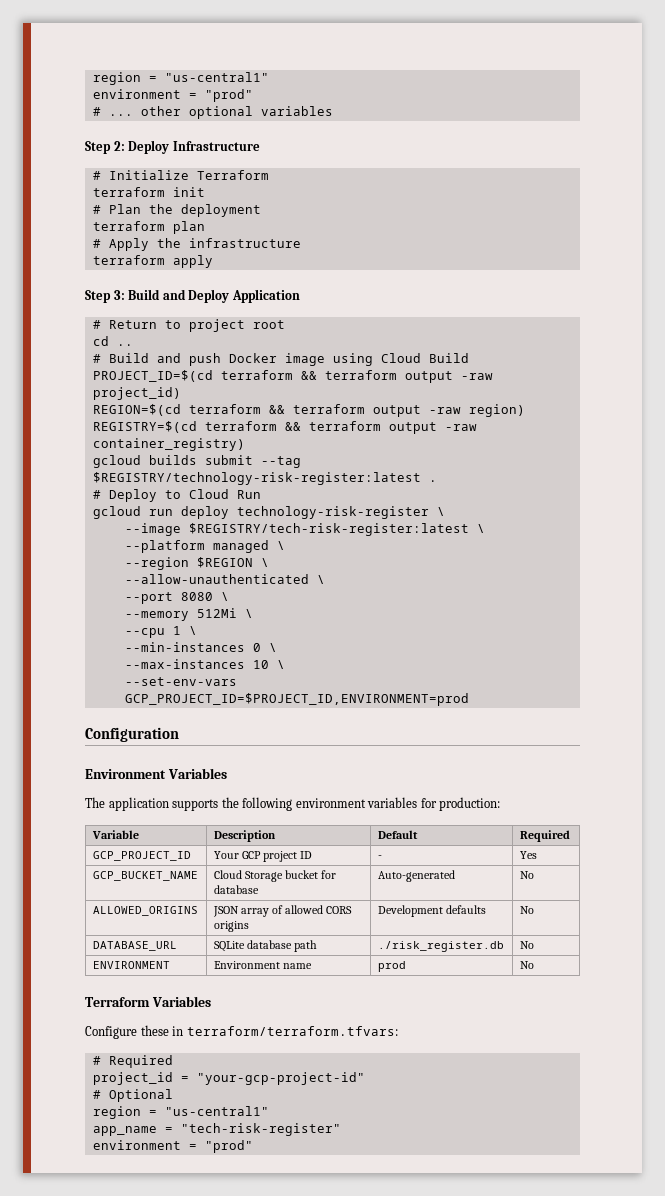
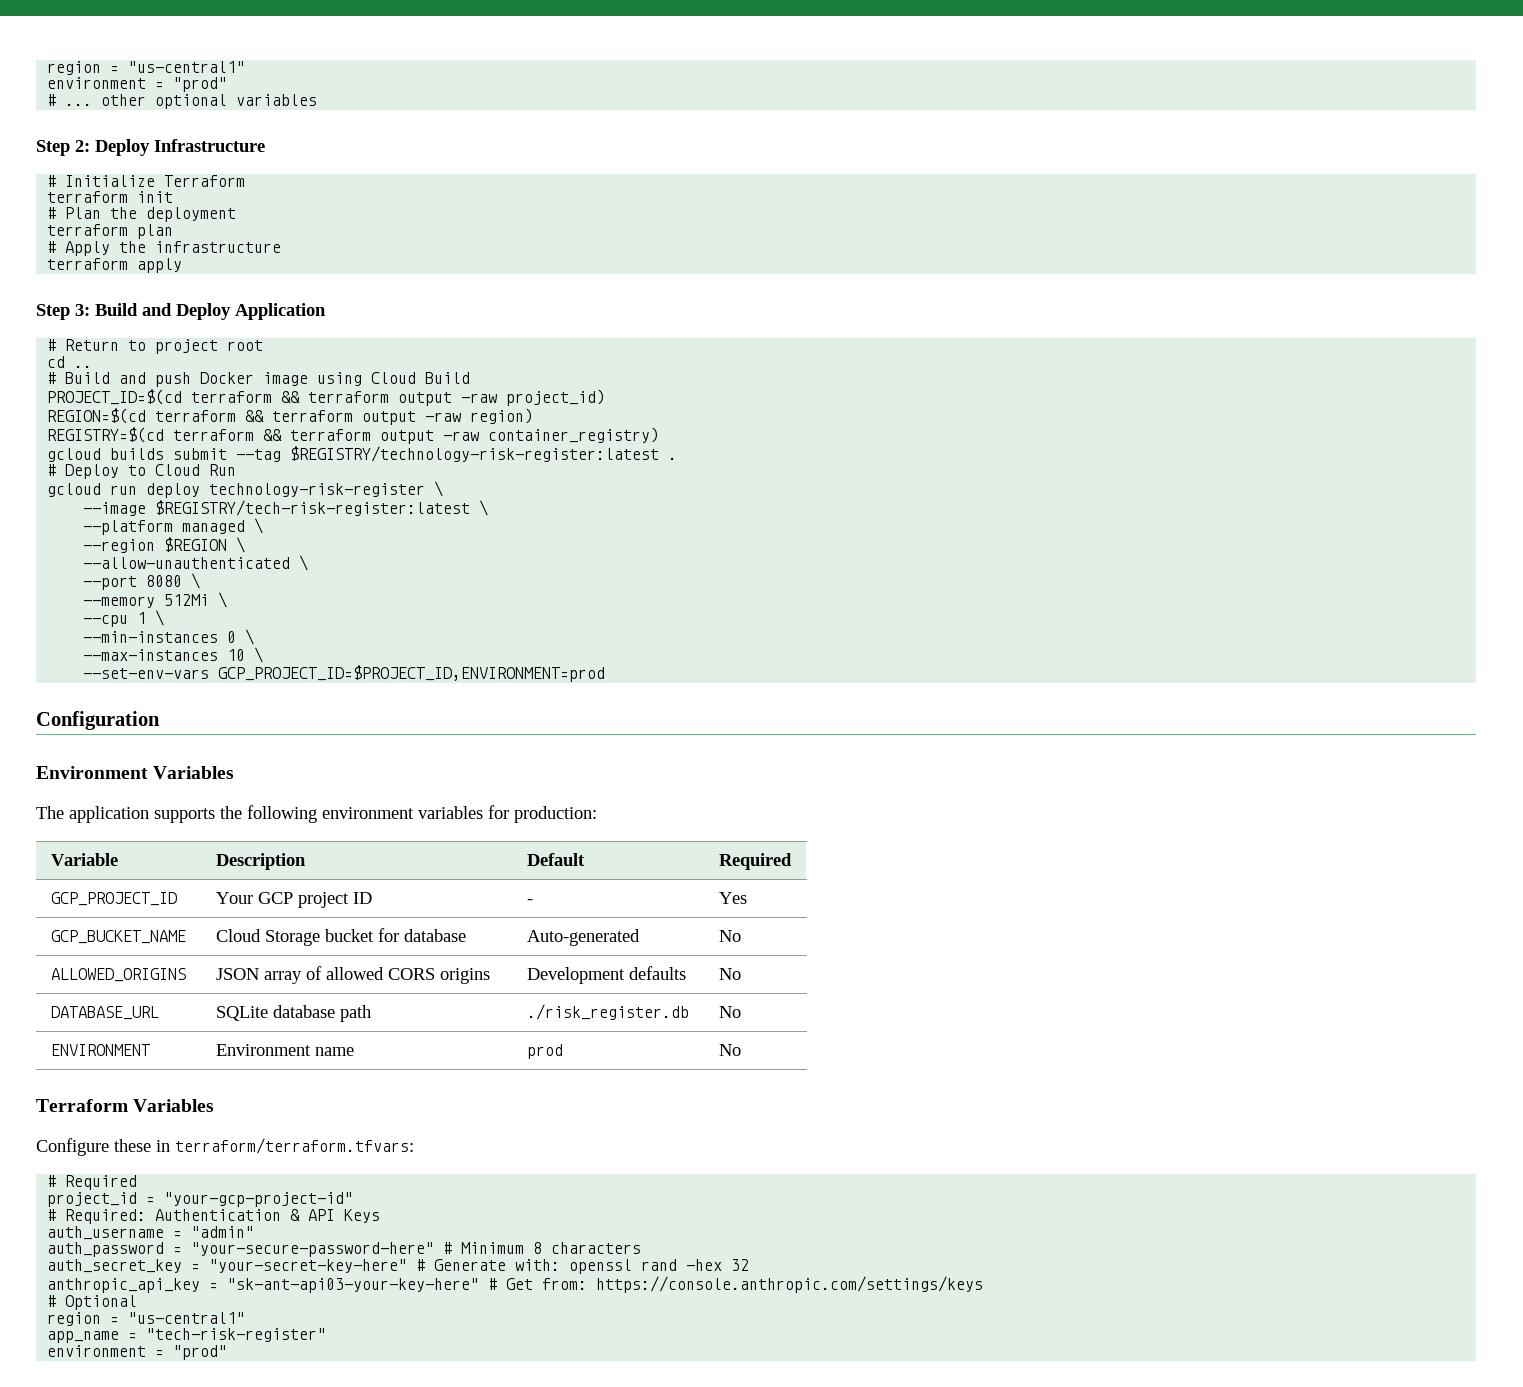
(365, 1078) none -> [47,1209,381,1224] [47,1226,255,1240] [47,1242,642,1257] [47,1259,750,1274] [47,1276,984,1293] // # Required: Authentication & API Keys // auth_username = "admin" // auth_password = "your-secure-password-here" # Minimum 8 characters // auth_secret_key = "your-secret-key-here" # Generate with: openssl rand -hex 32 // anthropic_api_key = "sk-ant-api03-your-key-here" # Get from: https://console.anthropic.com/settings/keys

